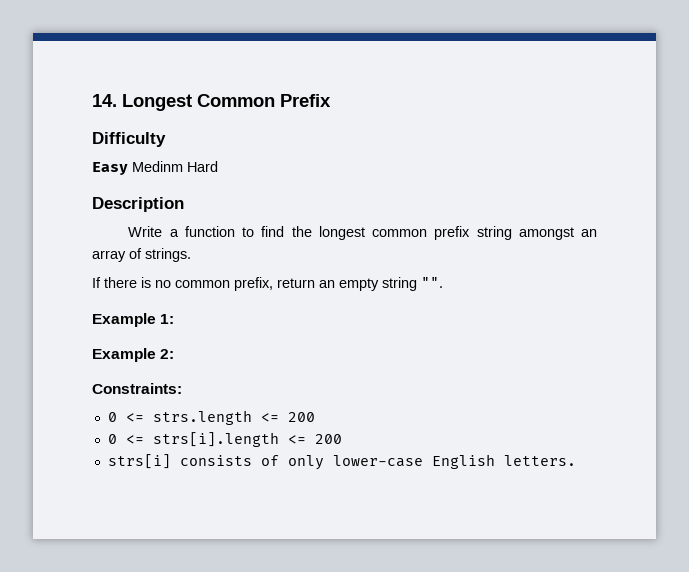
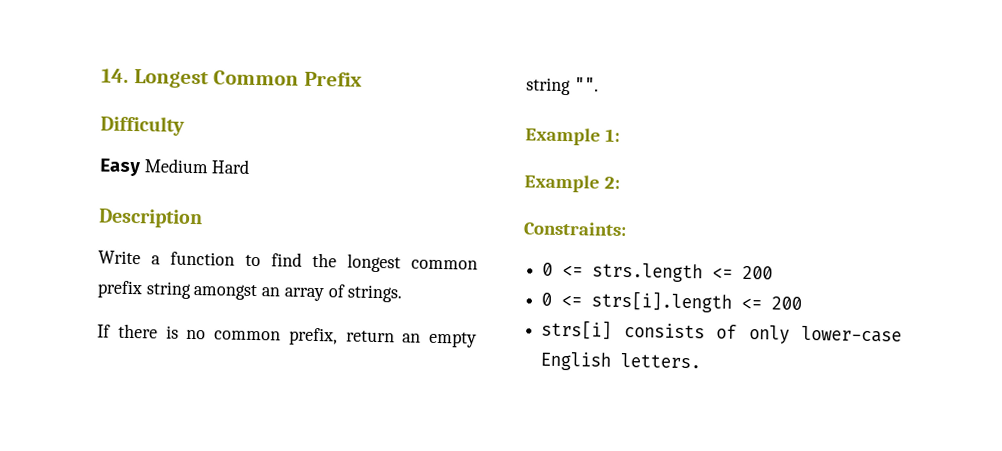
[132,161,183,172] Medinm -> [143,158,209,174] Medium

